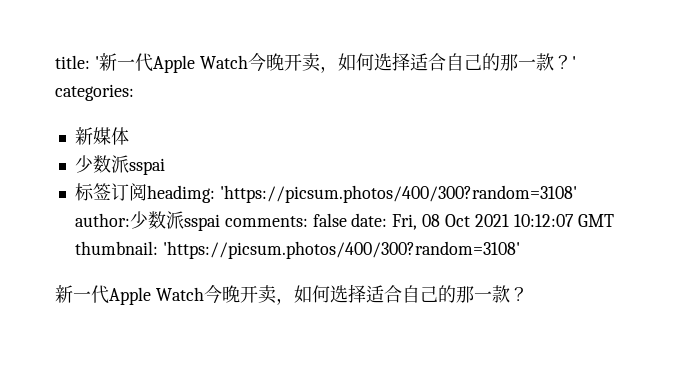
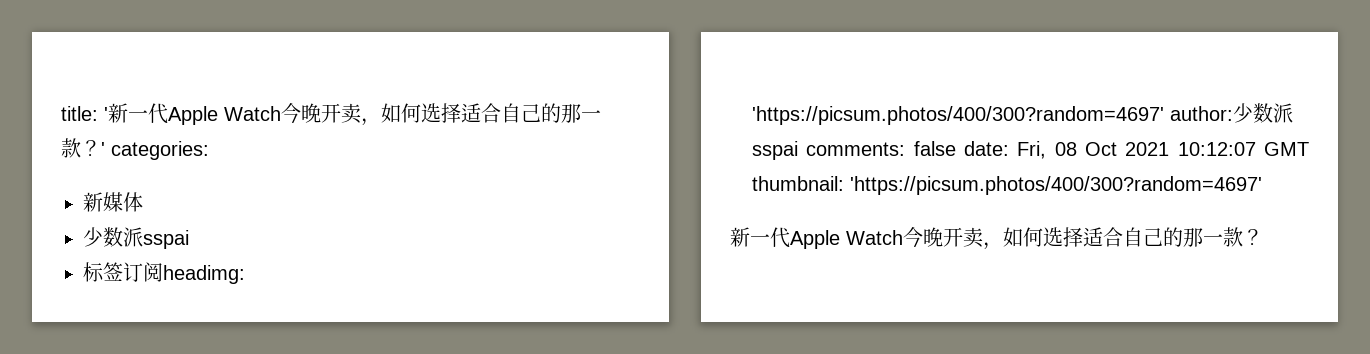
[219,185,577,203] 'https://picsum.photos/400/300?random=3108' -> [752,106,1164,125] 'https://picsum.photos/400/300?random=4697'
[162,241,520,259] 'https://picsum.photos/400/300?random=3108' -> [850,176,1262,195] 'https://picsum.photos/400/300?random=4697'

